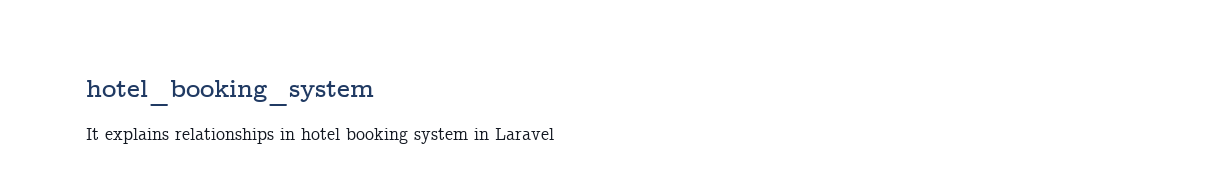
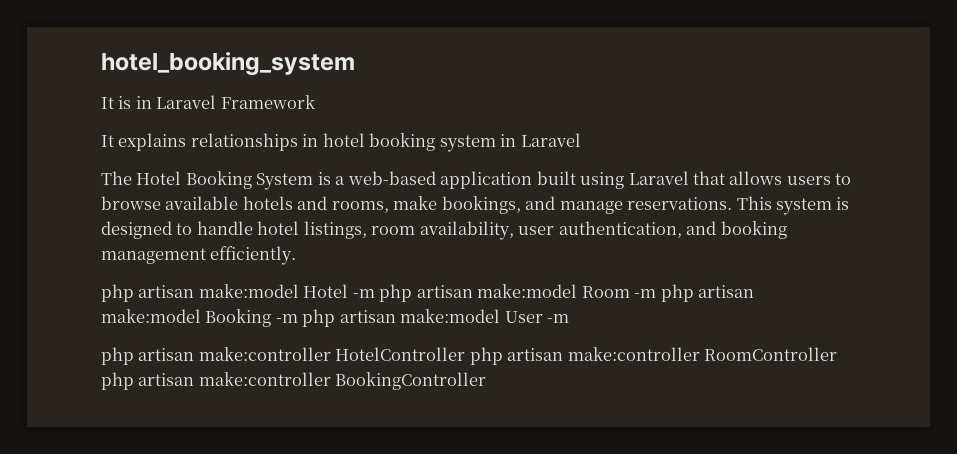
(374, 93) none -> [101,95,315,109] // It is in Laravel Framework
(554, 134) none -> [101,171,852,190] [101,196,850,215] [101,221,787,240] [101,246,297,265] [101,284,755,302] [101,309,570,327] [101,347,838,365] [101,372,487,390] // The Hotel Booking System is a web-based application built using Laravel that allows users to browse available hotels and rooms, make bookings, and manage reservations. This system is designed to handle hotel listings, room availability, user authentication, and booking management efficiently. // php artisan make:model Hotel -m php artisan make:model Room -m php artisan make:model Booking -m php artisan make:model User -m // php artisan make:controller HotelController php artisan make:controller RoomController php artisan make:controller BookingController

